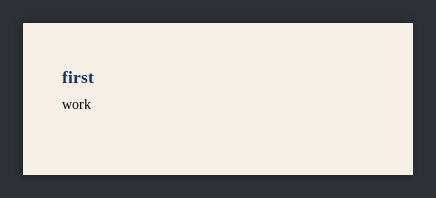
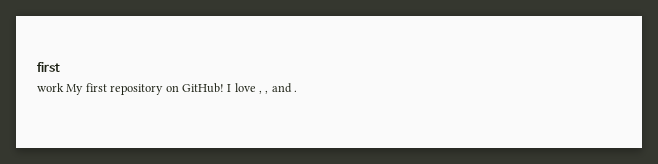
(91, 104) none -> [66,83,298,95] My first repository on GitHub! I love , , and .

